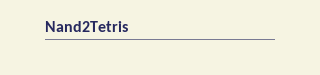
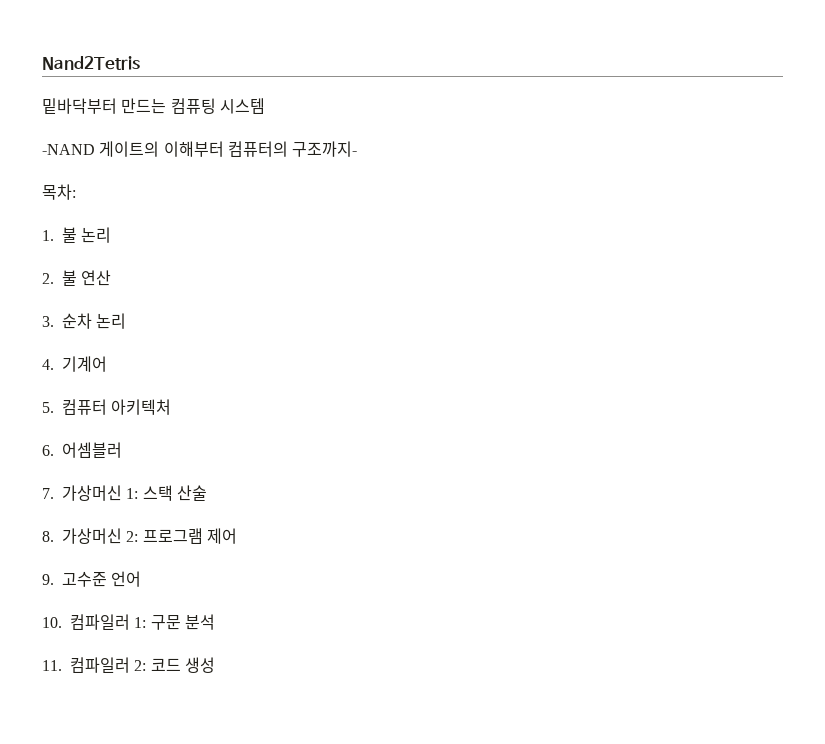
(128, 26) none -> [42,98,265,114] [42,141,358,157] [42,184,76,200] [42,227,112,243] [42,270,112,286] [42,313,127,329] [42,356,108,372] [42,399,172,415] [42,442,123,458] [42,485,207,501] [42,528,237,544] [42,571,142,587] [42,614,215,630] [42,657,215,673] // 밑바닥부터 만드는 컴퓨팅 시스템 // -NAND 게이트의 이해부터 컴퓨터의 구조까지- // 목차: // 1. 불 논리 // 2. 불 연산 // 3. 순차 논리 // 4. 기계어 // 5. 컴퓨터 아키텍처 // 6. 어셈블러 // 7. 가상머신 1: 스택 산술 // 8. 가상머신 2: 프로그램 제어 // 9. 고수준 언어 // 10. 컴파일러 1: 구문 분석 // 11. 컴파일러 2: 코드 생성

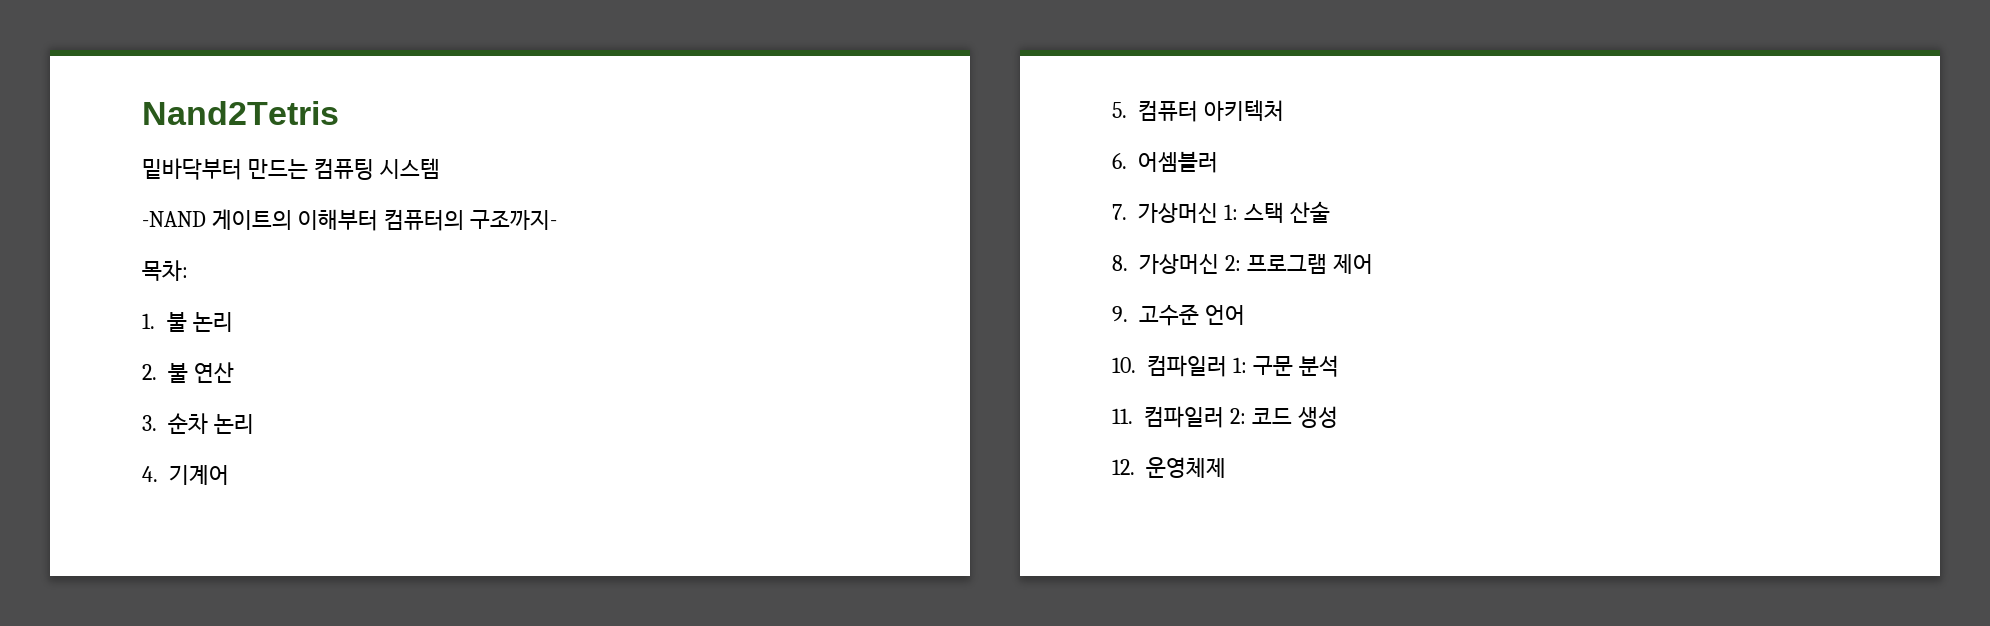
(215, 665) none -> [1112,457,1226,478] // 12. 운영체제

